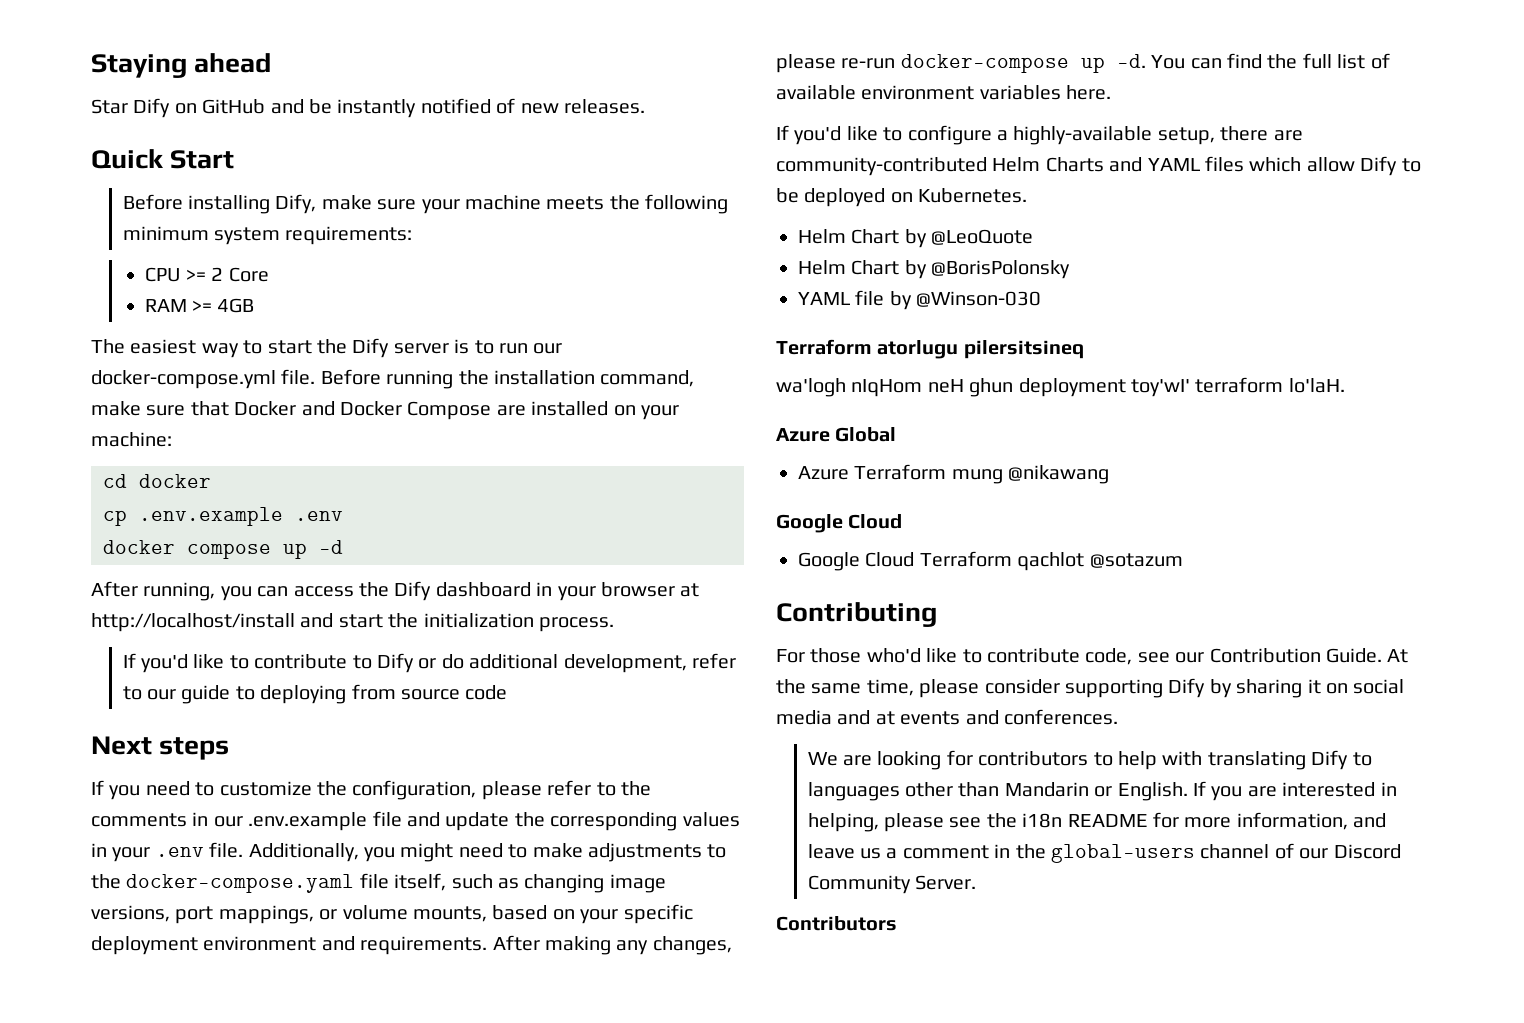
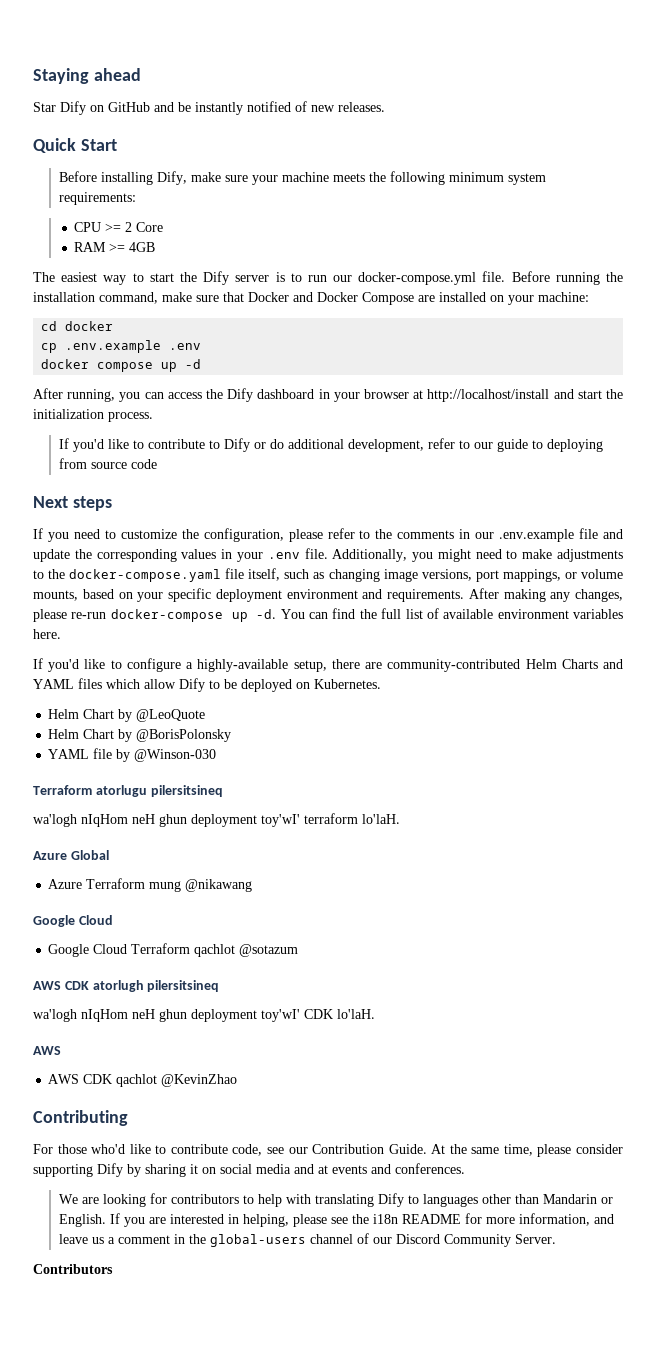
(1183, 560) none -> [33,980,220,992] [33,1009,375,1022] [33,1046,61,1055] [48,1074,238,1087] // AWS CDK atorlugh pilersitsineq // wa'logh nIqHom neH ghun deployment toy'wI' CDK lo'laH. // AWS // AWS CDK qachlot @KevinZhao

